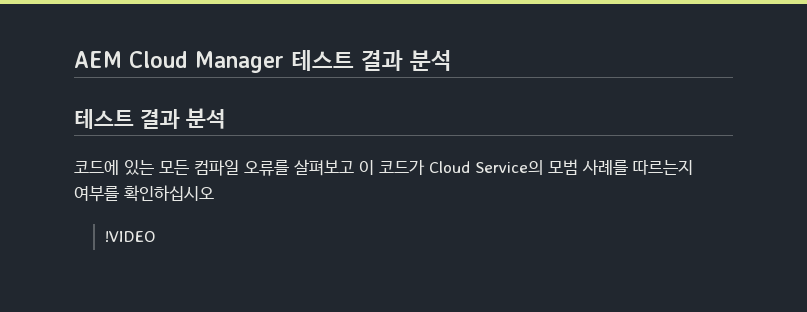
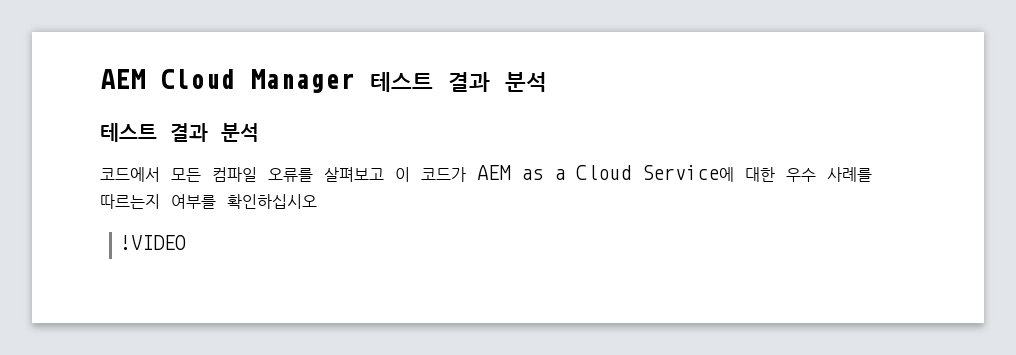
[74,160,154,175] 코드에 있는 -> [100,167,160,182] 코드에서
[429,159,578,175] Cloud Service의 모범 -> [477,165,816,182] AEM as a Cloud Service에 대한 우수

